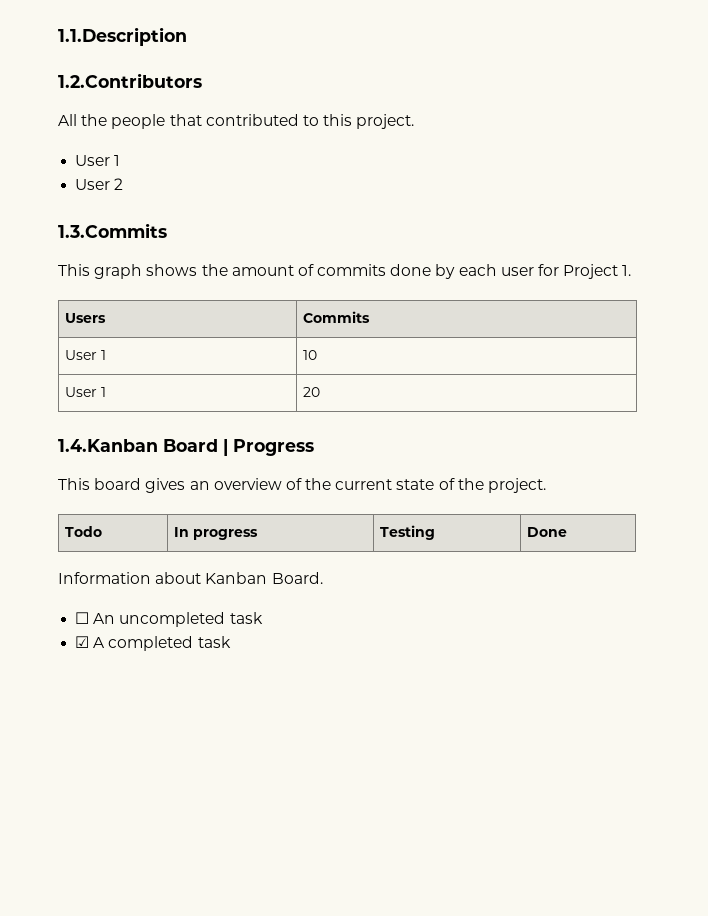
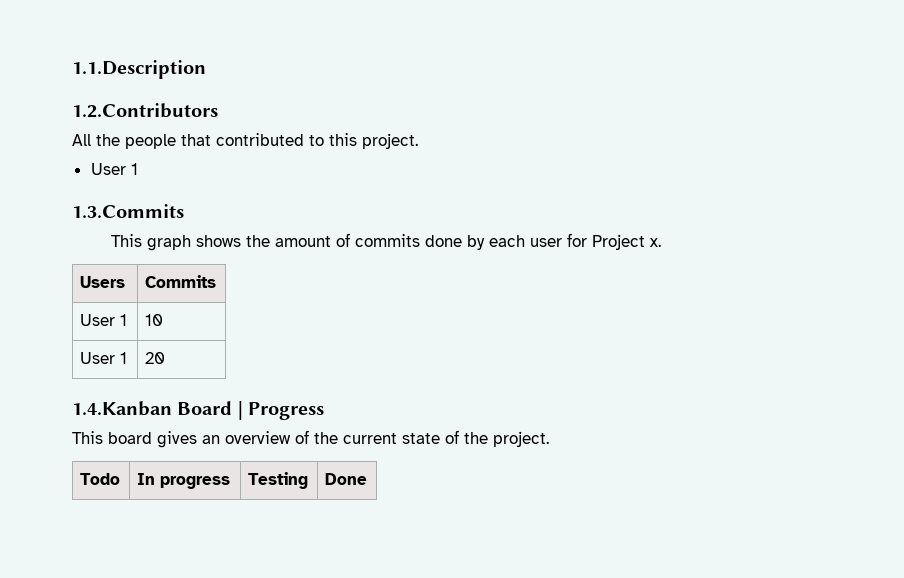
[75,178,124,190] // User 2 -> (138, 169) none
[622,265,632,276] 1. -> [650,238,662,247] x.
[58,572,323,584] [75,612,263,627] [75,636,231,651] // Information about Kanban Board. // ☐ An uncompleted task // ☑ A completed task -> (368, 479) none

